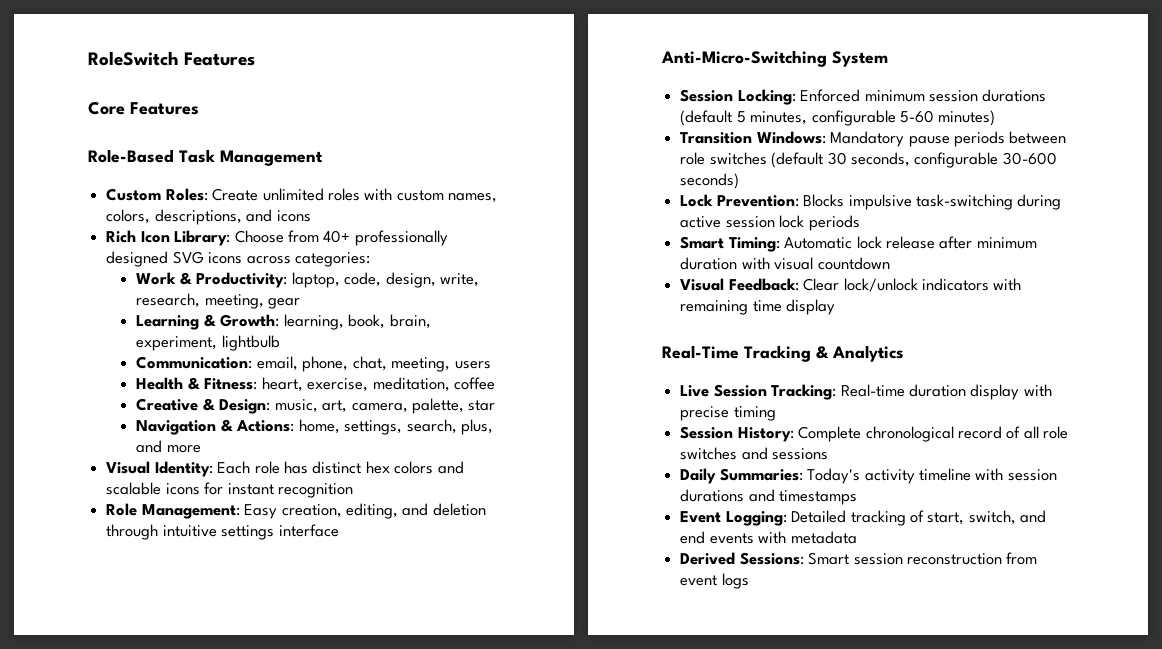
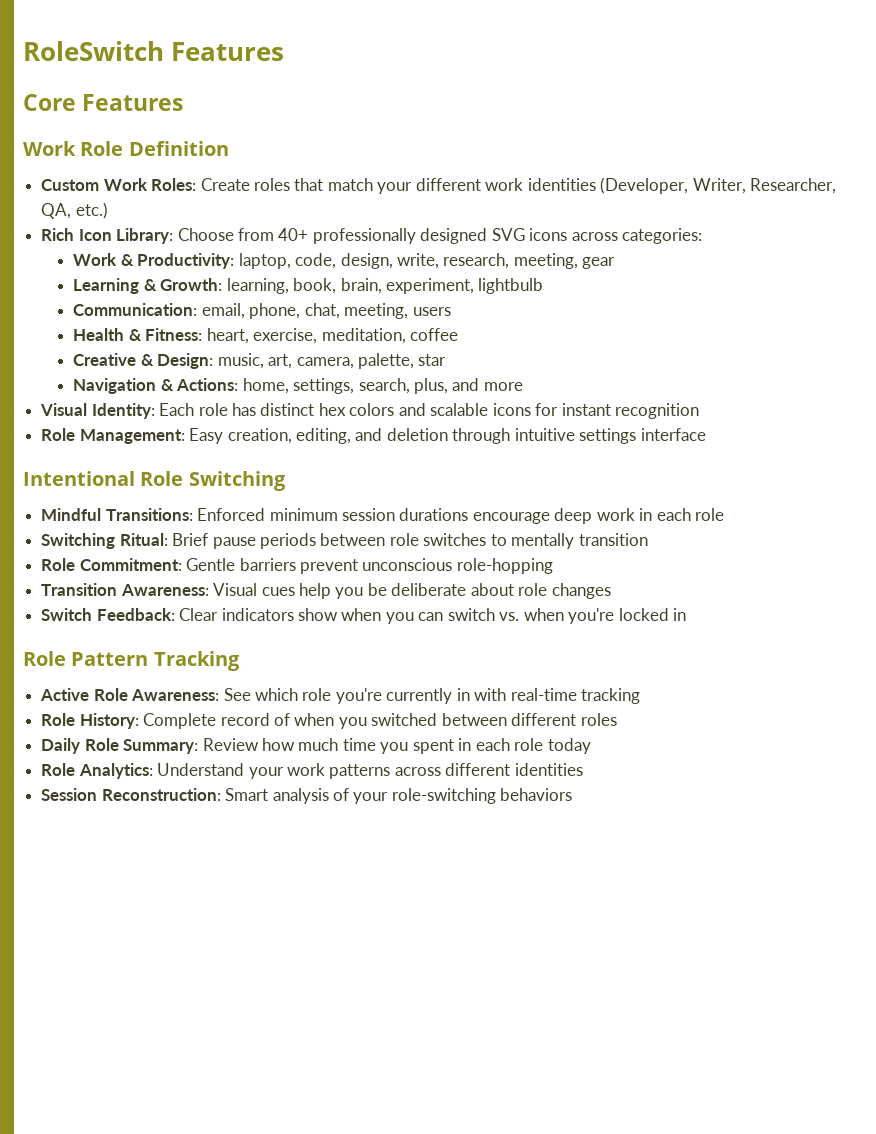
[88,149,323,166] Role-Based Task Management -> [23,141,229,156] Work Role Definition
(162, 194) none -> [103,178,148,191] Work
[262,188,498,203] [106,209,311,225] unlimited roles with custom names, colors, descriptions, and icons -> [253,177,837,194] [41,202,108,219] roles that match your different work identities (Developer, Writer, Researcher, QA, etc.)
[661,50,888,67] [680,89,1047,105] [680,110,996,126] [680,131,905,147] Anti-Micro-Switching System // Session Locking: Enforced minimum session durations (default 5 minutes, configurable 5-60 minutes) // Transition Windows: Mandatory -> [23,471,286,491] [41,508,725,524] [41,533,209,549] Intentional Role Switching // Mindful Transitions: Enforced minimum session durations encourage deep work in each role // Switching Ritual: Brief
[771,152,1057,168] [680,173,740,189] [680,194,1062,210] [680,215,860,231] [680,236,1037,252] [680,257,890,270] [680,278,1022,292] [680,299,836,315] [662,345,904,362] [680,384,1052,400] [680,406,776,421] [680,426,1069,442] [680,447,829,460] [680,468,1057,484] [680,489,858,505] [680,510,1047,526] [680,531,857,544] [680,552,1038,565] [680,573,749,589] (default 30 seconds, configurable 30-600 seconds) // Lock Prevention: Blocks impulsive task-switching during active session lock periods // Smart Timing: Automatic lock release after minimum duration with visual countdown // Visual Feedback: Clear lock/unlock indicators with remaining time display // Real-Time Tracking & Analytics // Live Session Tracking: Real-time duration display with precise timing // Session History: Complete chronological record of all role switches and sessions // Daily Summaries: Today's activity timeline with session durations and timestamps // Event Logging: Detailed tracking of start, switch, and end events with metadata // Derived Sessions: Smart session reconstruction from event logs -> [490,533,648,549] [41,558,553,574] [41,583,611,599] [41,608,687,624] [23,651,240,671] [40,688,641,704] [41,713,617,729] [41,738,591,754] [41,763,583,779] [41,788,573,804] to mentally transition // Role Commitment: Gentle barriers prevent unconscious role-hopping // Transition Awareness: Visual cues help you be deliberate about role changes // Switch Feedback: Clear indicators show when you can switch vs. when you're locked in // Role Pattern Tracking // Active Role Awareness: See which role you're currently in with real-time tracking // Role History: Complete record of when you switched between different roles // Daily Role Summary: Review how much time you spent in each role today // Role Analytics: Understand your work patterns across different identities // Session Reconstruction: Smart analysis of your role-switching behaviors

